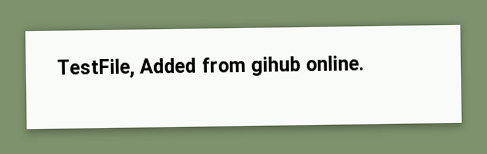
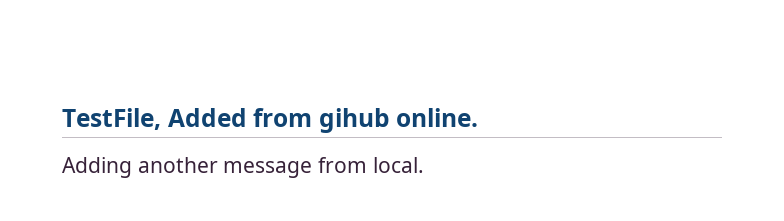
(365, 63) none -> [62,157,424,178] // Adding another message from local.

